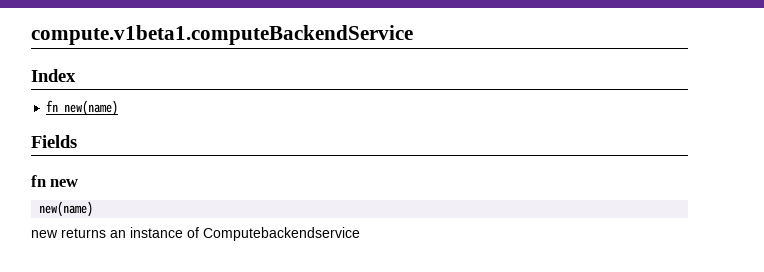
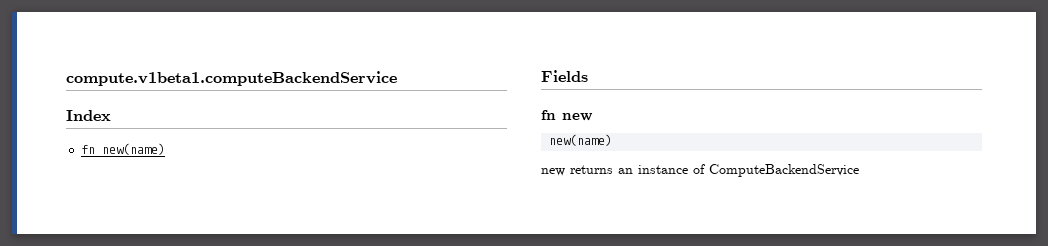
[203,227,360,241] Computebackendservice -> [709,164,859,177] ComputeBackendService

